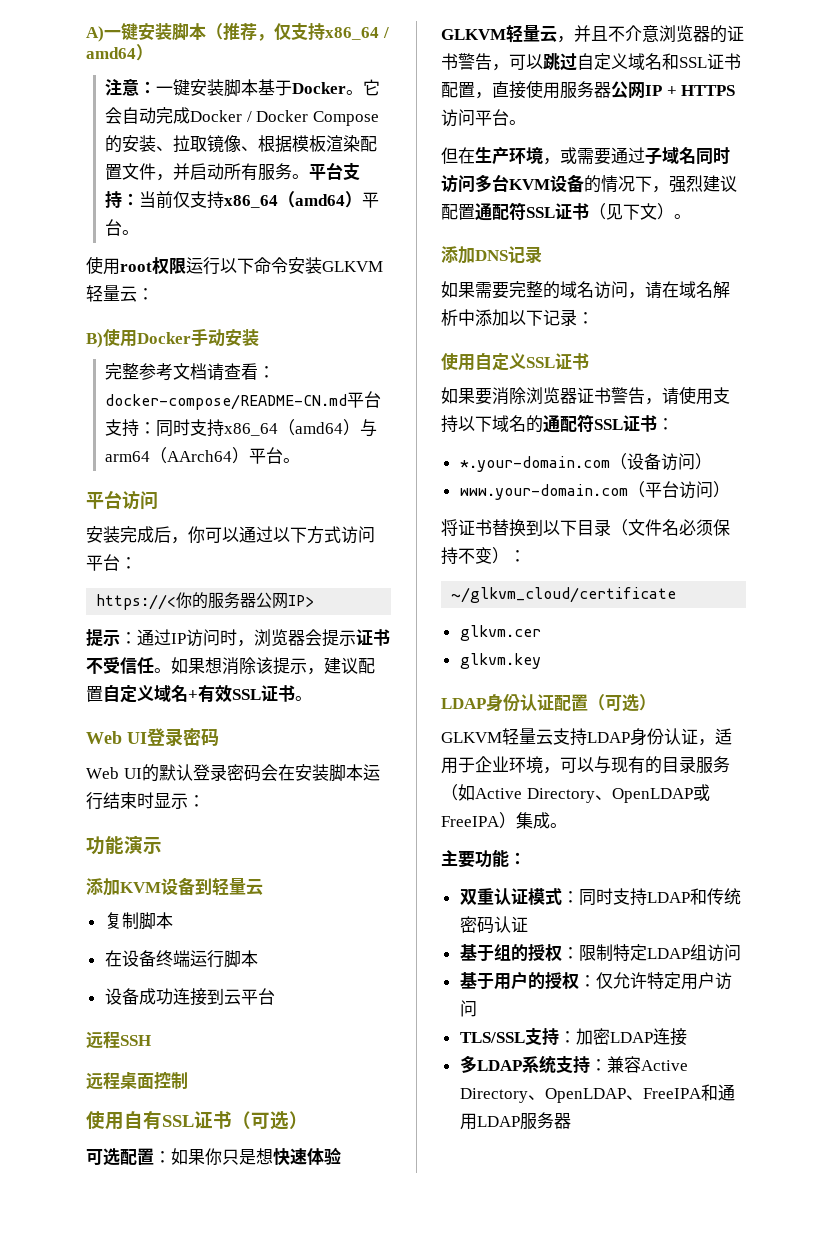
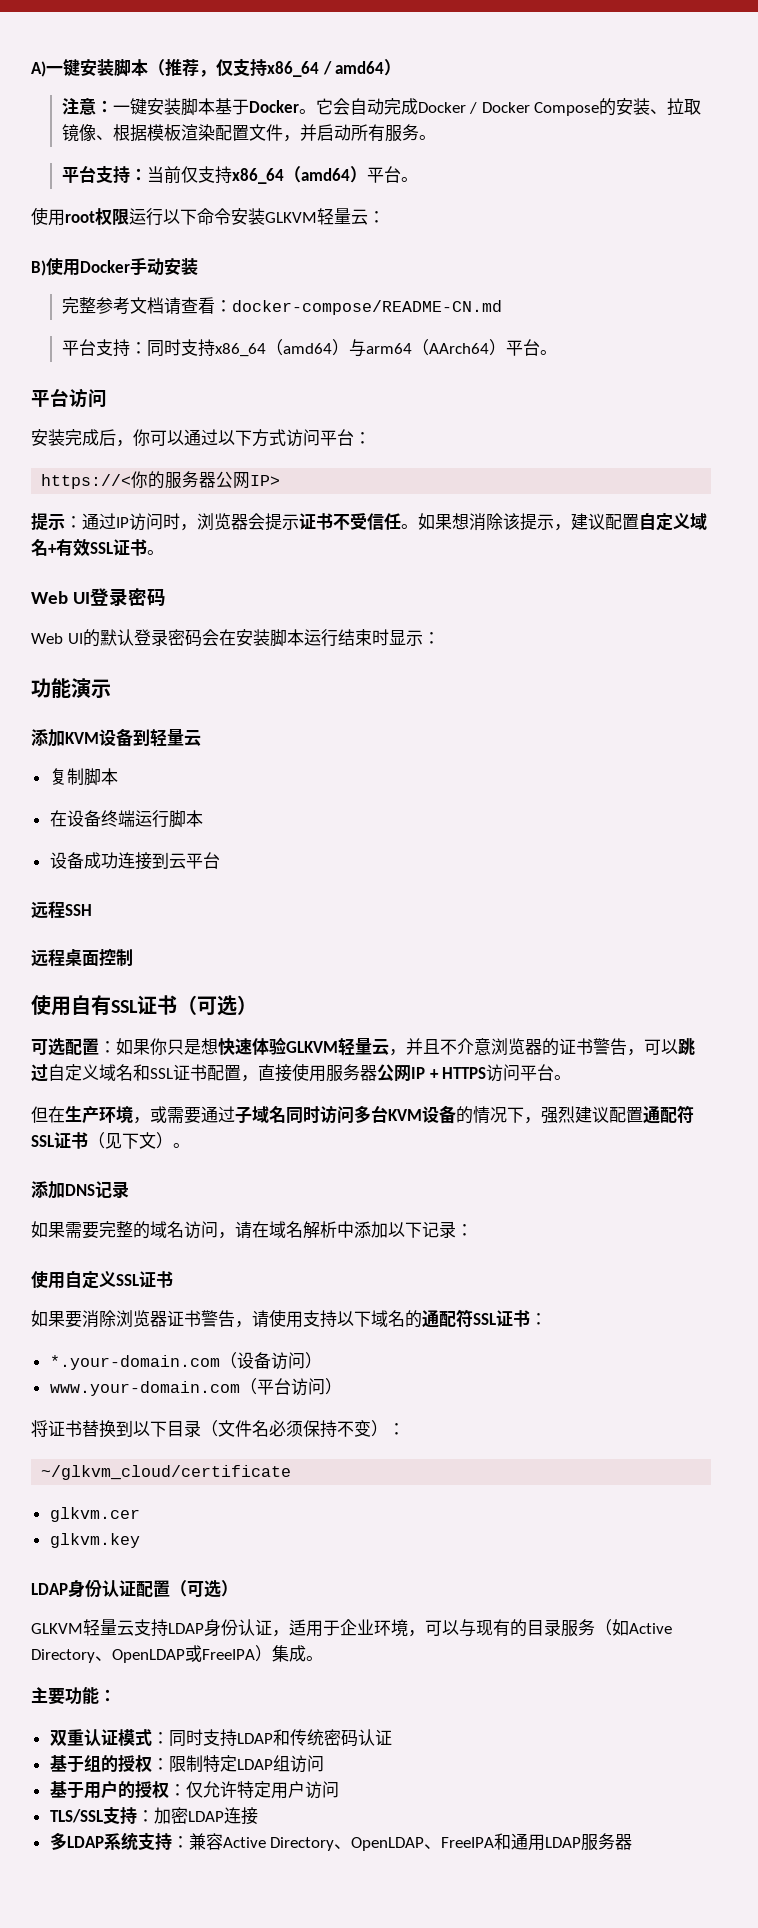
(309, 176) none -> (436, 137) //
(347, 402) none -> (502, 307) //

